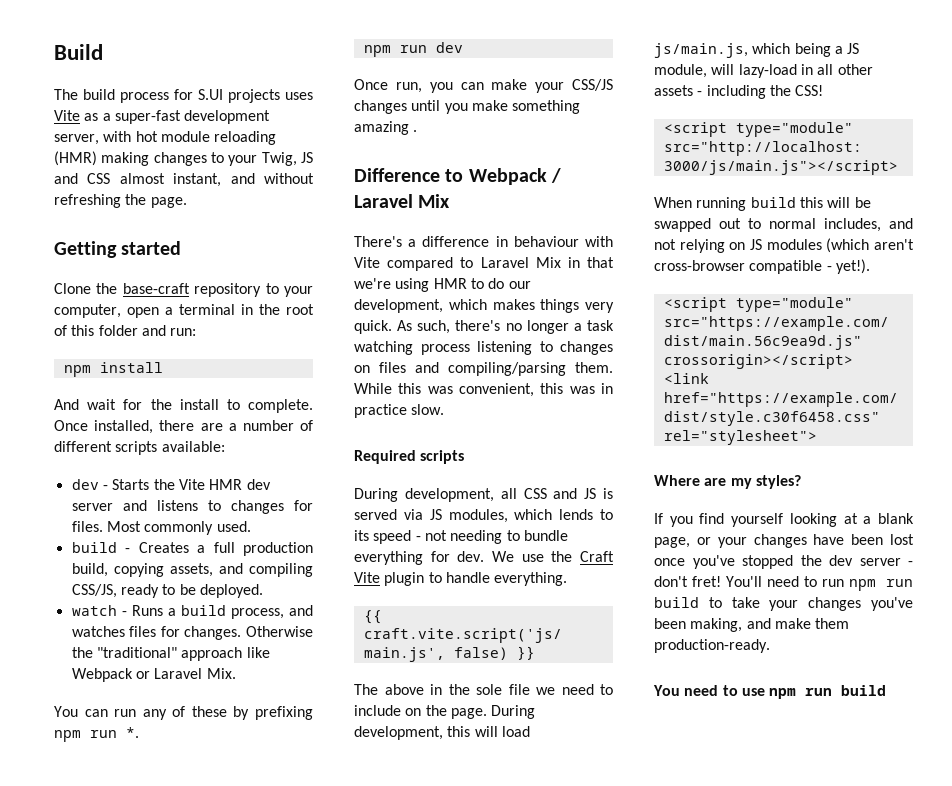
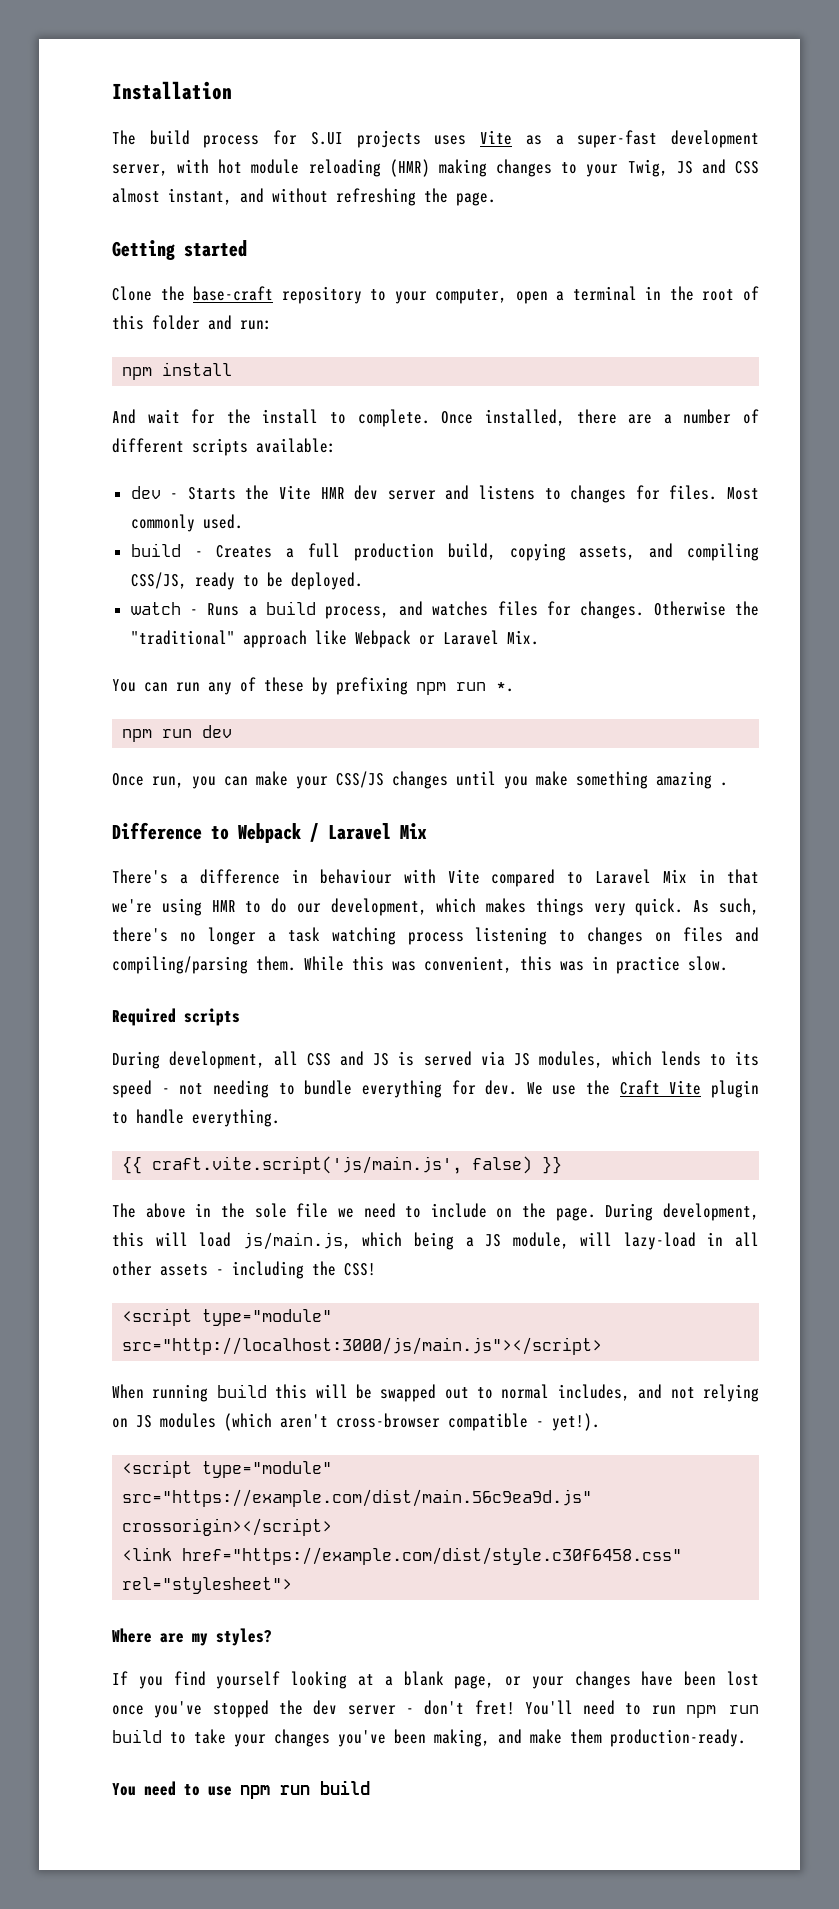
[54,44,103,60] Build -> [112,81,232,100] Installation

